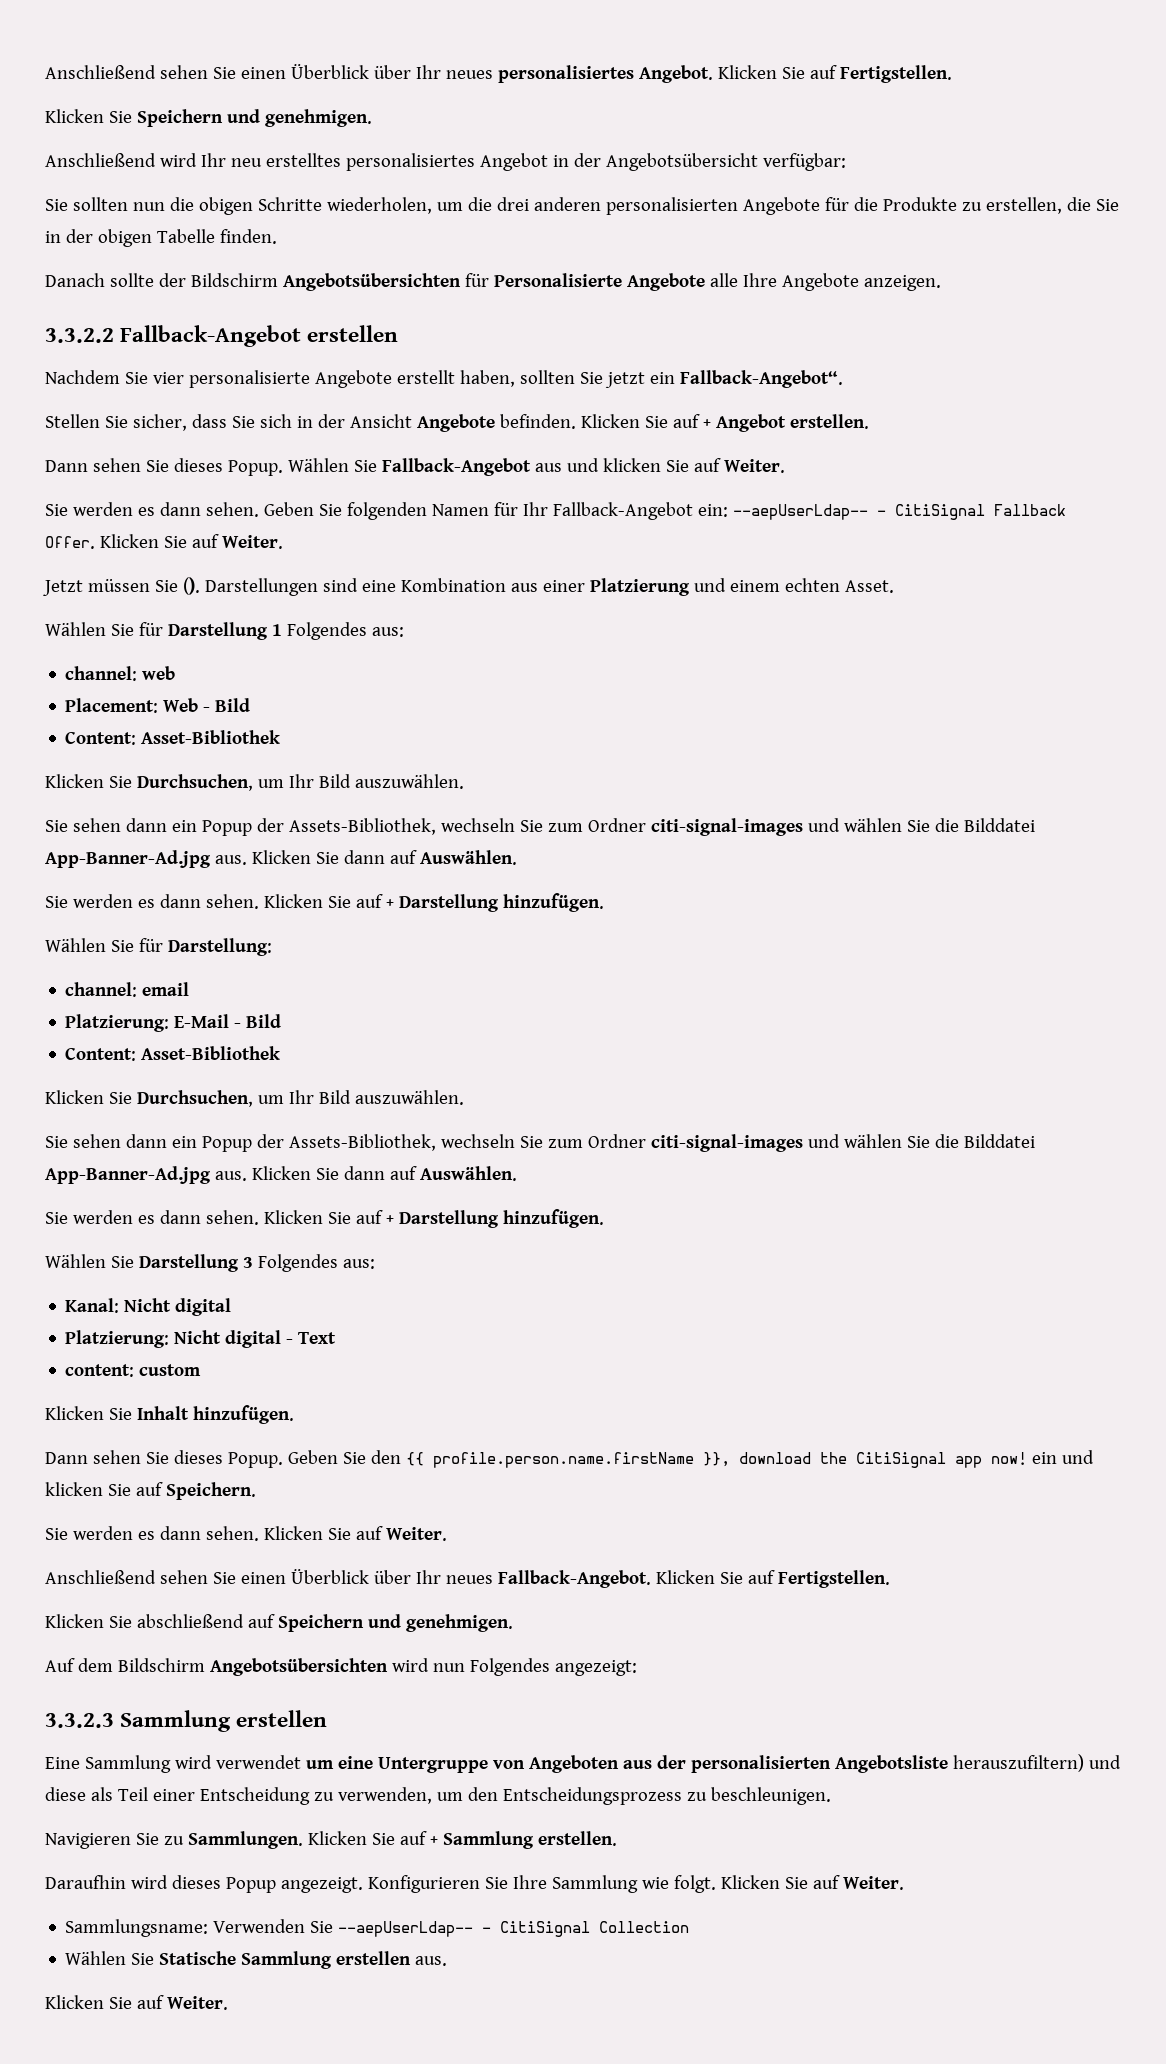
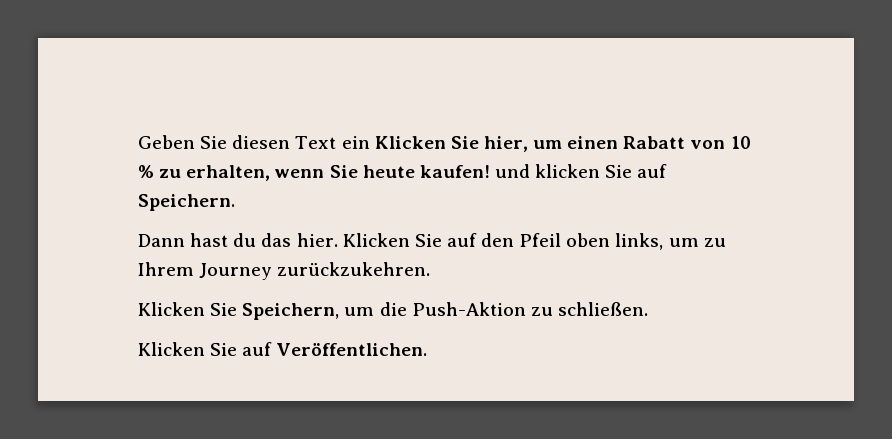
[45,64,952,83] [45,109,372,127] [45,153,846,171] [45,197,1119,215] [45,229,277,247] [45,273,941,291] [45,325,399,347] [45,370,843,388] [45,414,869,432] [45,458,785,476] [45,502,1066,520] [45,534,283,549] [43,577,894,596] [45,622,404,640] [65,666,176,681] [65,698,251,713] [65,730,281,745] [45,774,464,791] [45,818,1035,836] [45,850,517,868] [45,893,604,912] [45,938,272,956] [65,982,190,997] [65,1014,282,1032] [65,1046,281,1061] [45,1090,464,1107] [45,1134,1035,1152] [45,1166,517,1184] [45,1209,604,1228] [45,1254,375,1272] [65,1298,232,1316] [65,1330,337,1348] [65,1364,202,1377] [45,1405,294,1424] [45,1450,1057,1468] Anschließend sehen Sie einen Überblick über Ihr neues personalisiertes Angebot. Klicken Sie auf Fertigstellen. // Klicken Sie Speichern und genehmigen. // Anschließend wird Ihr neu erstelltes personalisiertes Angebot in der Angebotsübersicht verfügbar: // Sie sollten nun die obigen Schritte wiederholen, um die drei anderen personalisierten Angebote für die Produkte zu erstellen, die Sie in der obigen Tabelle finden. // Danach sollte der Bildschirm Angebotsübersichten für Personalisierte Angebote alle Ihre Angebote anzeigen. // 3.3.2.2 Fallback-Angebot erstellen // Nachdem Sie vier personalisierte Angebote erstellt haben, sollten Sie jetzt ein Fallback-Angebot“. // Stellen Sie sicher, dass Sie sich in der Ansicht Angebote befinden. Klicken Sie auf + Angebot erstellen. // Dann sehen Sie dieses Popup. Wählen Sie Fallback-Angebot aus und klicken Sie auf Weiter. // Sie werden es dann sehen. Geben Sie folgenden Namen für Ihr Fallback-Angebot ein: --aepUserLdap-- - CitiSignal Fallback Offer. Klicken Sie auf Weiter. // Jetzt müssen Sie (). Darstellungen sind eine Kombination aus einer Platzierung und einem echten Asset. // Wählen Sie für Darstellung 1 Folgendes aus: // channel: web // Placement: Web - Bild // Content: Asset-Bibliothek // Klicken Sie Durchsuchen, um Ihr Bild auszuwählen. // Sie sehen dann ein Popup der Assets-Bibliothek, wechseln Sie zum Ordner citi-signal-images und wählen Sie die Bilddatei App-Banner-Ad.jpg aus. Klicken Sie dann auf Auswählen. // Sie werden es dann sehen. Klicken Sie auf + Darstellung hinzufügen. // Wählen Sie für Darstellung: // channel: email // Platzierung: E-Mail - Bild // Content: Asset-Bibliothek // Klicken Sie Durchsuchen, um Ihr Bild auszuwählen. // Sie sehen dann ein Popup der Assets-Bibliothek, wechseln Sie zum Ordner citi-signal-images und wählen Sie die Bilddatei App-Banner-Ad.jpg aus. Klicken Sie dann auf Auswählen. // Sie werden es dann sehen. Klicken Sie auf + Darstellung hinzufügen. // Wählen Sie Darstellung 3 Folgendes aus: // Kanal: Nicht digital // Platzierung: Nicht digital - Text // content: custom // Klicken Sie Inhalt hinzufügen. // Dann sehen Sie dieses Popup. Geben Sie den {{ profile.person.name.firstName }}, download the CitiSignal app now! ein -> [138,135,751,152] [138,165,490,181] Geben Sie diesen Text ein Klicken Sie hier, um einen Rabatt von 10 % zu erhalten, wenn Sie heute kaufen!
[45,1526,447,1541] [45,1569,890,1588] [45,1614,513,1632] [45,1658,637,1676] [45,1710,328,1732] [45,1754,1121,1773] [45,1787,831,1805] [45,1831,617,1849] [45,1875,904,1893] [65,1919,690,1937] [65,1951,448,1969] [45,1995,228,2010] Sie werden es dann sehen. Klicken Sie auf Weiter. // Anschließend sehen Sie einen Überblick über Ihr neues Fallback-Angebot. Klicken Sie auf Fertigstellen. // Klicken Sie abschließend auf Speichern und genehmigen. // Auf dem Bildschirm Angebotsübersichten wird nun Folgendes angezeigt: // 3.3.2.3 Sammlung erstellen // Eine Sammlung wird verwendet um eine Untergruppe von Angeboten aus der personalisierten Angebotsliste herauszufiltern) und diese als Teil einer Entscheidung zu verwenden, um den Entscheidungsprozess zu beschleunigen. // Navigieren Sie zu Sammlungen. Klicken Sie auf + Sammlung erstellen. // Daraufhin wird dieses Popup angezeigt. Konfigurieren Sie Ihre Sammlung wie folgt. Klicken Sie auf Weiter. // Sammlungsname: Verwenden Sie --aepUserLdap-- - CitiSignal Collection // Wählen Sie Statische Sammlung erstellen aus. // Klicken Sie auf Weiter. -> [138,233,726,250] [138,262,431,280] [138,302,648,320] [138,342,428,356] Dann hast du das hier. Klicken Sie auf den Pfeil oben links, um zu Ihrem Journey zurückzukehren. // Klicken Sie Speichern, um die Push-Aktion zu schließen. // Klicken Sie auf Veröffentlichen.

